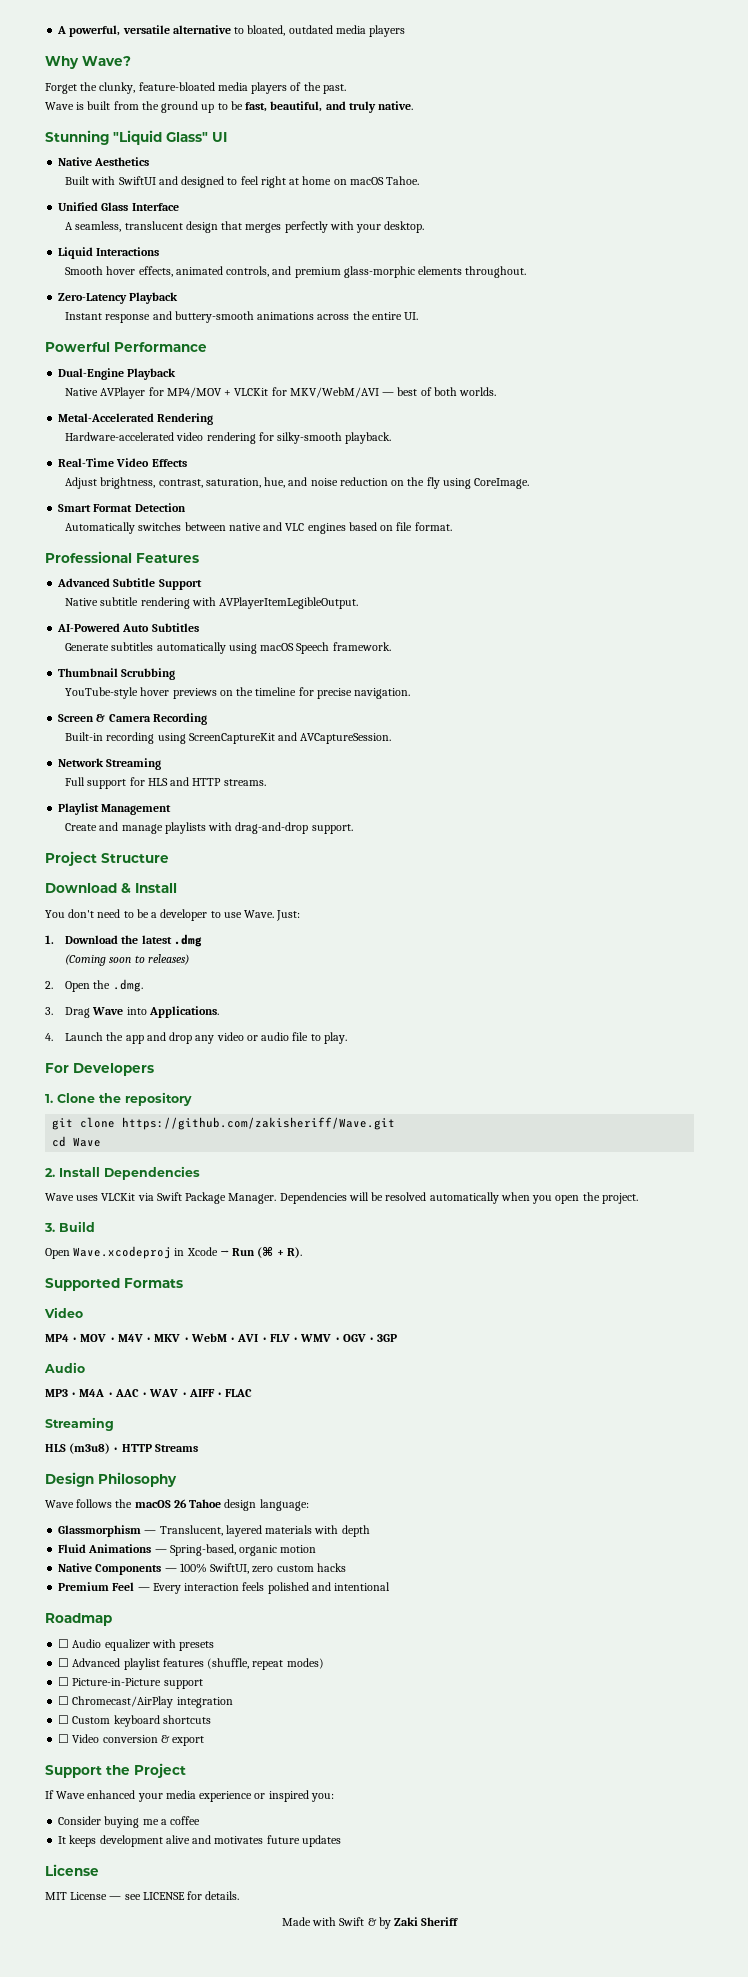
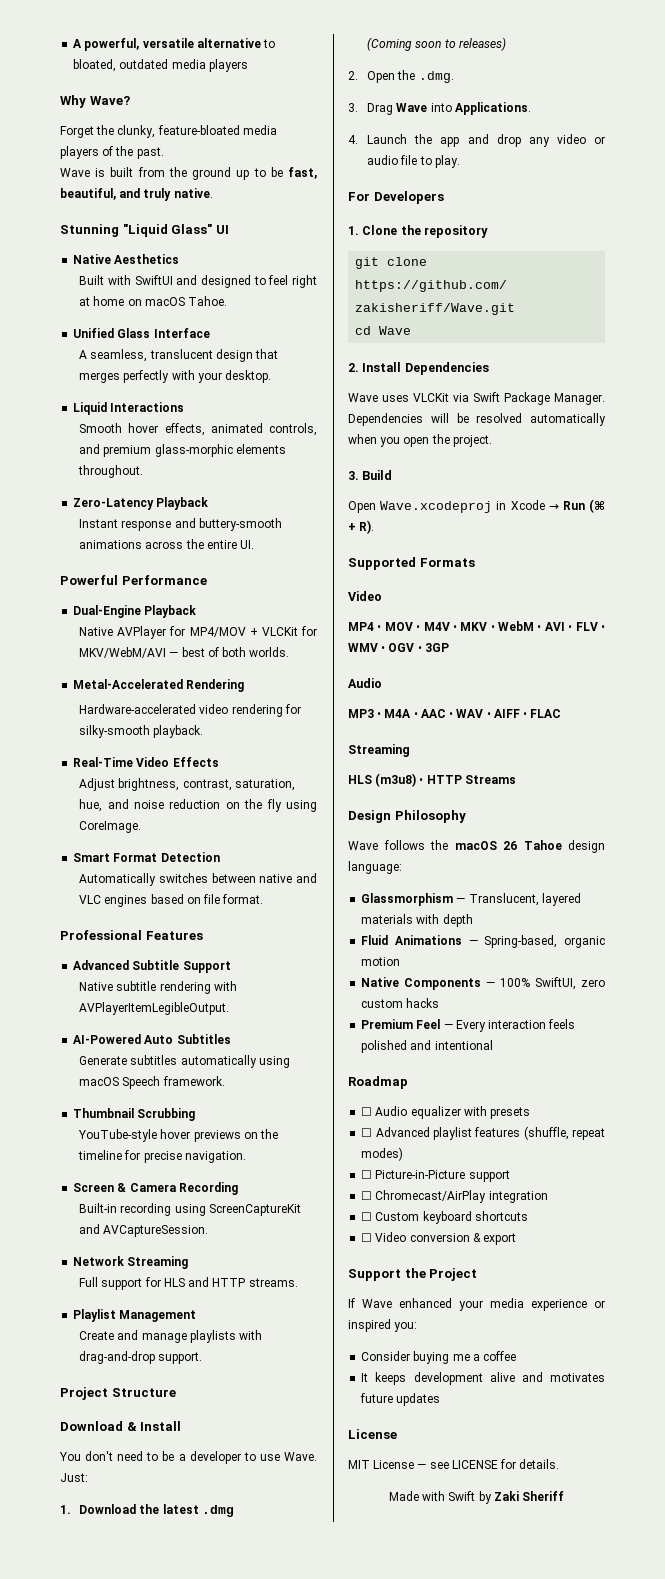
[367,1918,377,1926] & -> (476, 1496) none

